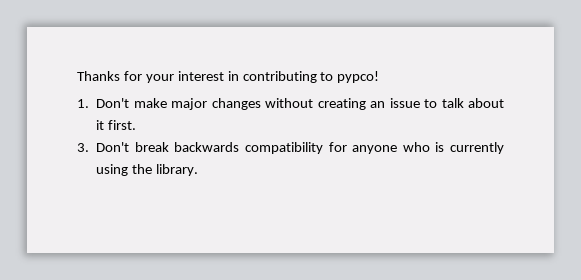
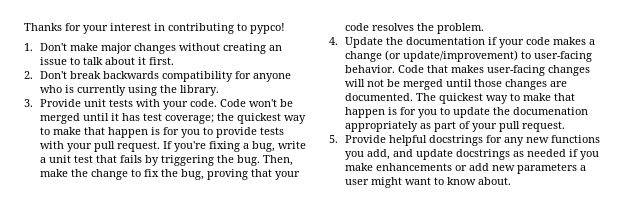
[77,143,89,152] 3. -> [24,71,33,79] 2.
(199, 170) none -> [24,99,293,110] [39,113,306,124] [39,127,284,138] [39,141,306,152] [39,155,293,166] [39,169,300,180] [344,23,484,34] [329,37,595,48] [344,50,592,62] [344,65,590,76] [344,79,567,90] [344,93,575,104] [344,107,588,118] [344,121,565,132] [329,135,600,146] [344,149,599,160] [344,163,586,174] [344,177,511,188] // 3. Provide unit tests with your code. Code won't be merged until it has test coverage; the quickest way to make that happen is for you to provide tests with your pull request. If you're fixing a bug, write a unit test that fails by triggering the bug. Then, make the change to fix the bug, proving that your code resolves the problem. // 4. Update the documentation if your code makes a change (or update/improvement) to user-facing behavior. Code that makes user-facing changes will not be merged until those changes are documented. The quickest way to make that happen is for you to update the documenation appropriately as part of your pull request. // 5. Provide helpful docstrings for any new functions you add, and update docstrings as needed if you make enhancements or add new parameters a user might want to know about.

